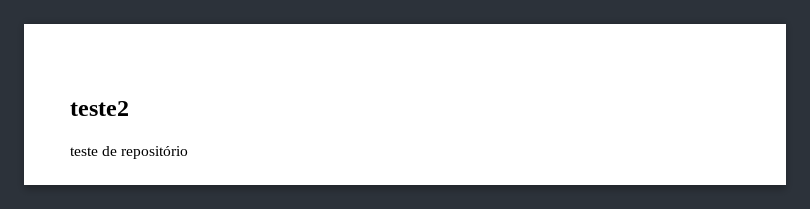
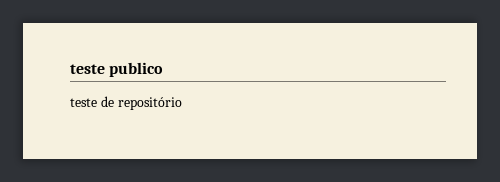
[70,101,129,116] teste2 -> [70,62,164,77] teste publico

